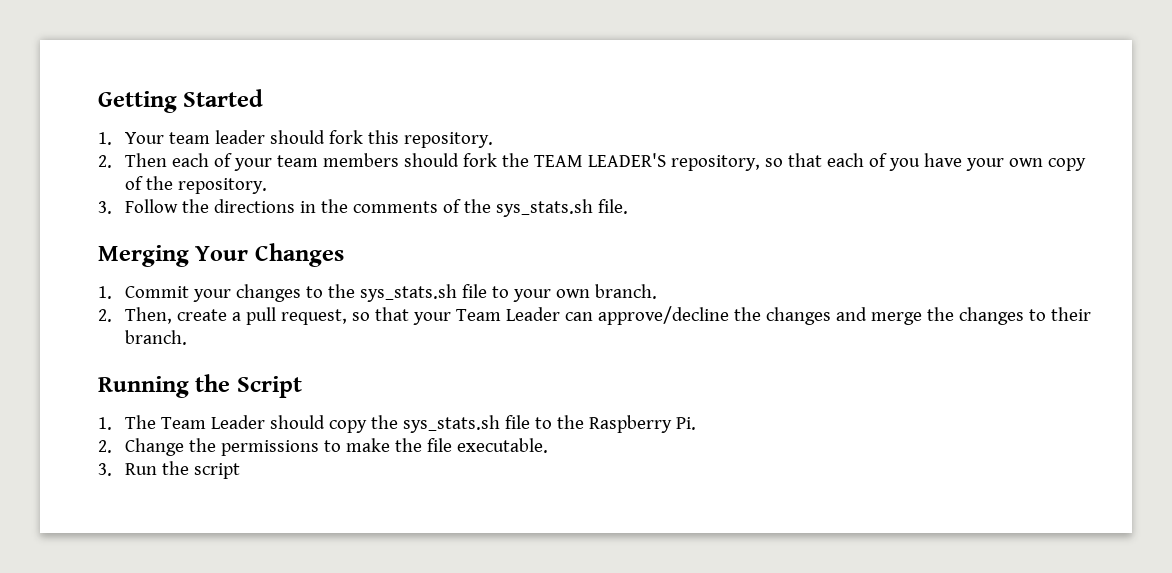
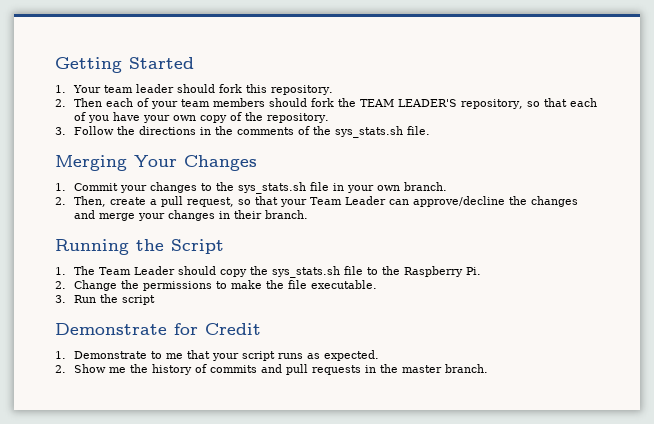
[492,286,510,298] to -> [332,183,344,191] in
[927,307,1047,325] the changes to -> [137,210,230,221] your changes in
(241, 471) none -> [55,323,261,335] [55,350,379,361] [55,364,488,375] // Demonstrate for Credit // 1. Demonstrate to me that your script runs as expected. // 2. Show me the history of commits and pull requests in the master branch.

